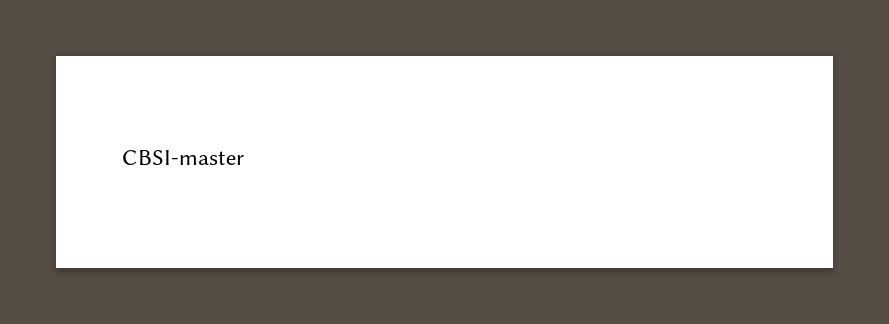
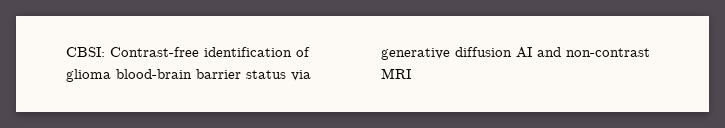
[122,150,244,165] CBSI-master -> [66,47,310,57] [66,69,311,82] [381,47,650,60] [381,68,411,79] CBSI: Contrast-free identification of glioma blood-brain barrier status via generative diffusion AI and non-contrast MRI

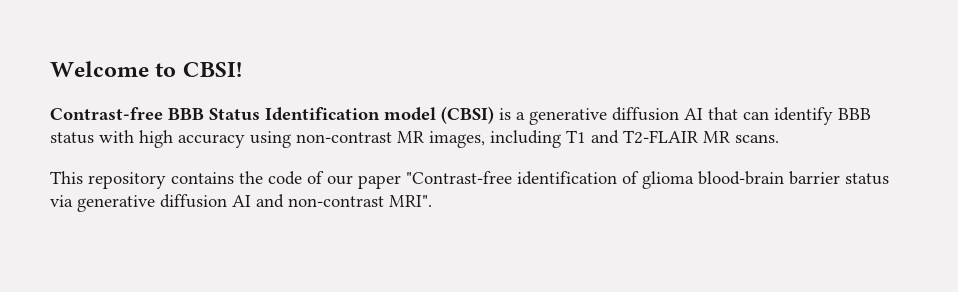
[66,47,199,57] CBSI: Contrast-free -> [50,61,242,77] [50,106,871,125] [50,130,779,148] [50,171,512,189] Welcome to CBSI! // Contrast-free BBB Status Identification model (CBSI) is a generative diffusion AI that can identify BBB status with high accuracy using non-contrast MR images, including T1 and T2-FLAIR MR scans. // This repository contains the code of our paper "Contrast-free
[381,68,411,79] MRI -> [389,195,432,207] MRI".

